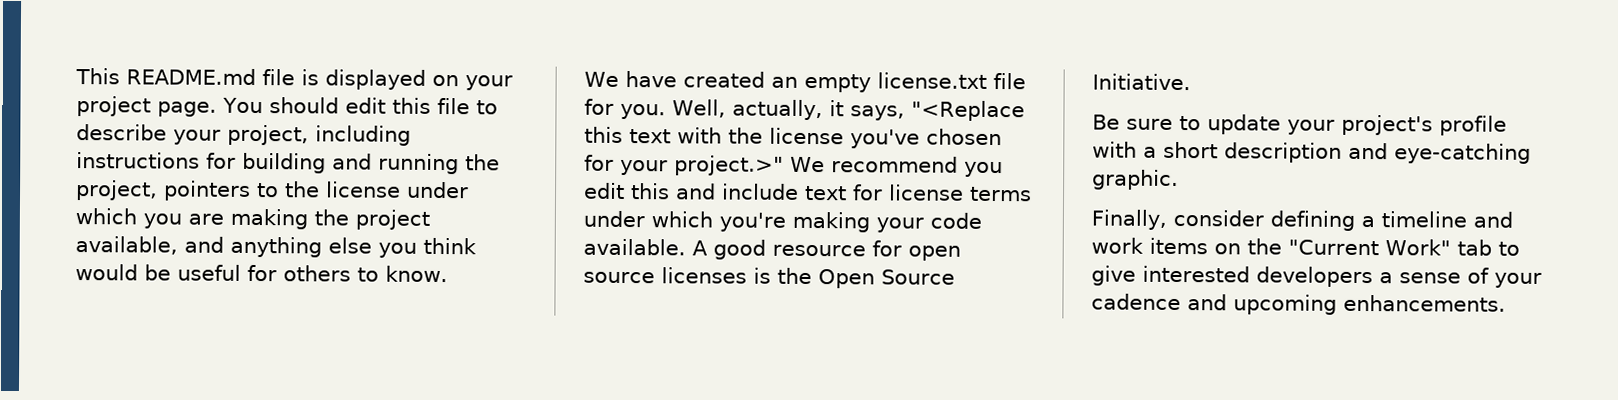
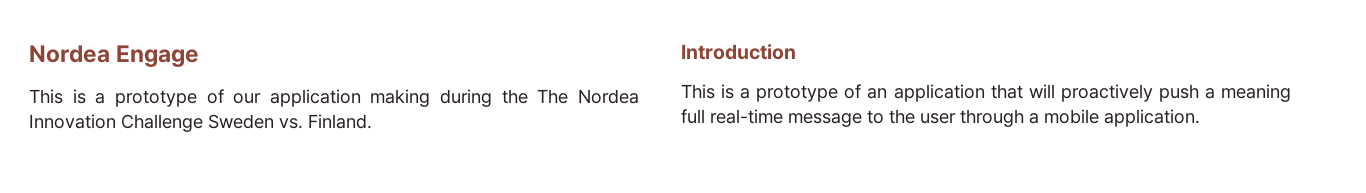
[75,68,513,91] [76,96,498,117] [76,124,411,146] [76,152,500,175] [75,180,469,201] [75,208,430,230] [75,236,477,258] [75,264,448,283] [584,71,1026,93] [584,98,1025,122] [584,126,1002,149] [584,154,1003,178] [584,182,1032,202] [583,210,982,233] [583,238,961,261] [583,267,955,289] [1092,73,1191,91] [1092,114,1507,136] [1092,141,1531,164] [1092,169,1179,190] [1091,209,1513,231] [1091,237,1520,256] [1091,265,1542,288] [1091,293,1506,315] This README.md file is displayed on your project page. You should edit this file to describe your project, including instructions for building and running the project, pointers to the license under which you are making the project available, and anything else you think would be useful for others to know. // We have created an empty license.txt file for you. Well, actually, it says, "<Replace this text with the license you've chosen for your project.>" We recommend you edit this and include text for license terms under which you're making your code available. A good resource for open source licenses is the Open Source Initiative. // Be sure to update your project's profile with a short description and eye-catching graphic. // Finally, consider defining a timeline and work items on the "Current Work" tab to give interested developers a sense of your cadence and upcoming enhancements. -> [29,45,200,67] [29,89,639,107] [29,114,372,132] [681,44,796,60] [681,84,1291,102] [681,109,1200,127] Nordea Engage // This is a prototype of our application making during the The Nordea Innovation Challenge Sweden vs. Finland. // Introduction // This is a prototype of an application that will proactively push a meaning full real-time message to the user through a mobile application.

